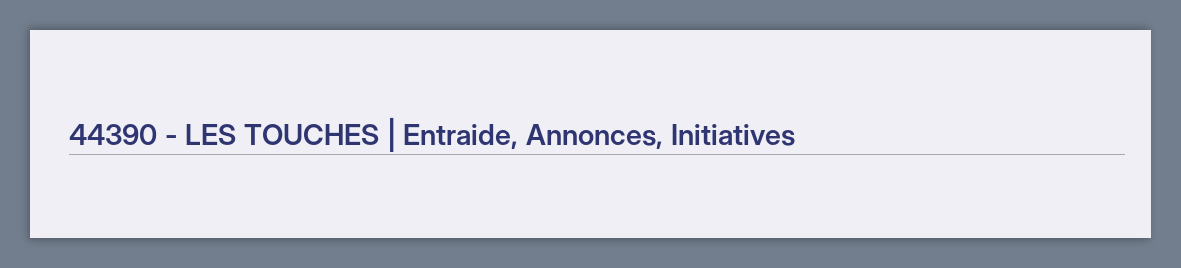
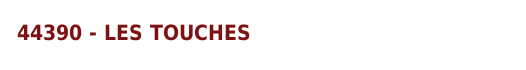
[386,117,795,152] | Entraide, Annonces, Initiatives -> (251, 32) none

